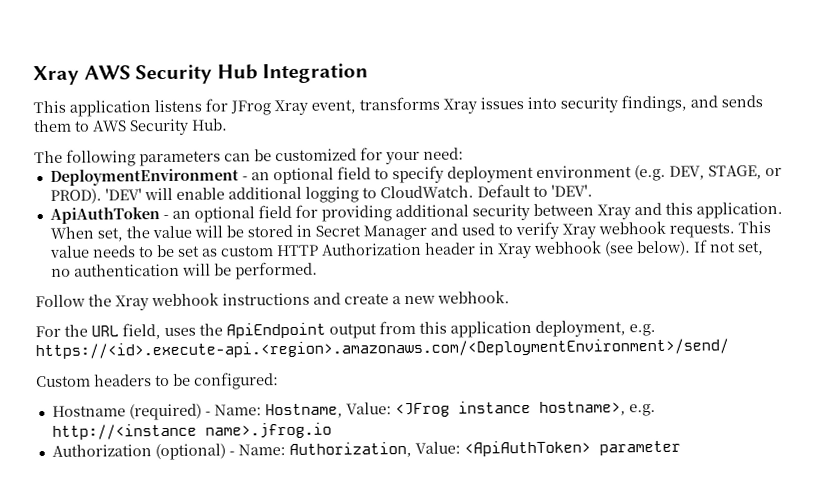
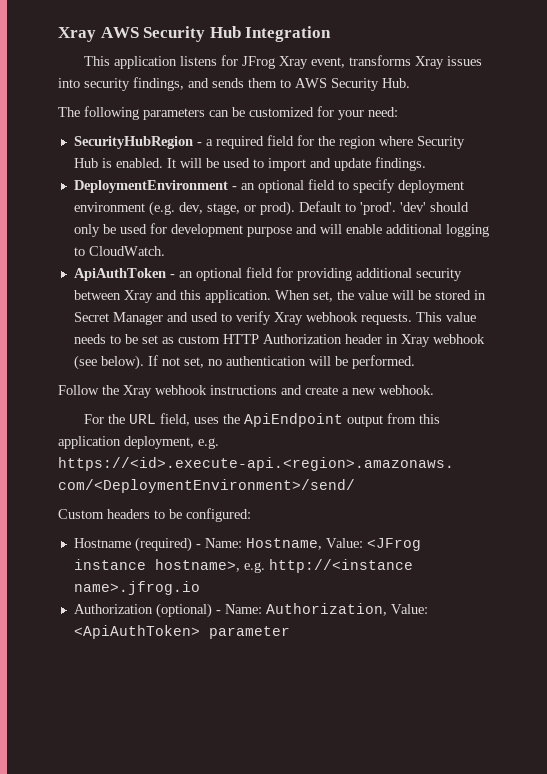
(464, 153) none -> [73,135,465,149] [73,157,426,171] // SecurityHubRegion - a required field for the region where Security Hub is enabled. It will be used to import and update findings.
[668,165,782,180] [49,188,142,204] DEV, STAGE, or PROD). 'DEV' -> [178,201,469,216] [73,223,317,237] dev, stage, or prod). Default to 'prod'. 'dev' should only be used for development purpose and
[476,184,593,198] Default to 'DEV'. -> (165, 251) none

